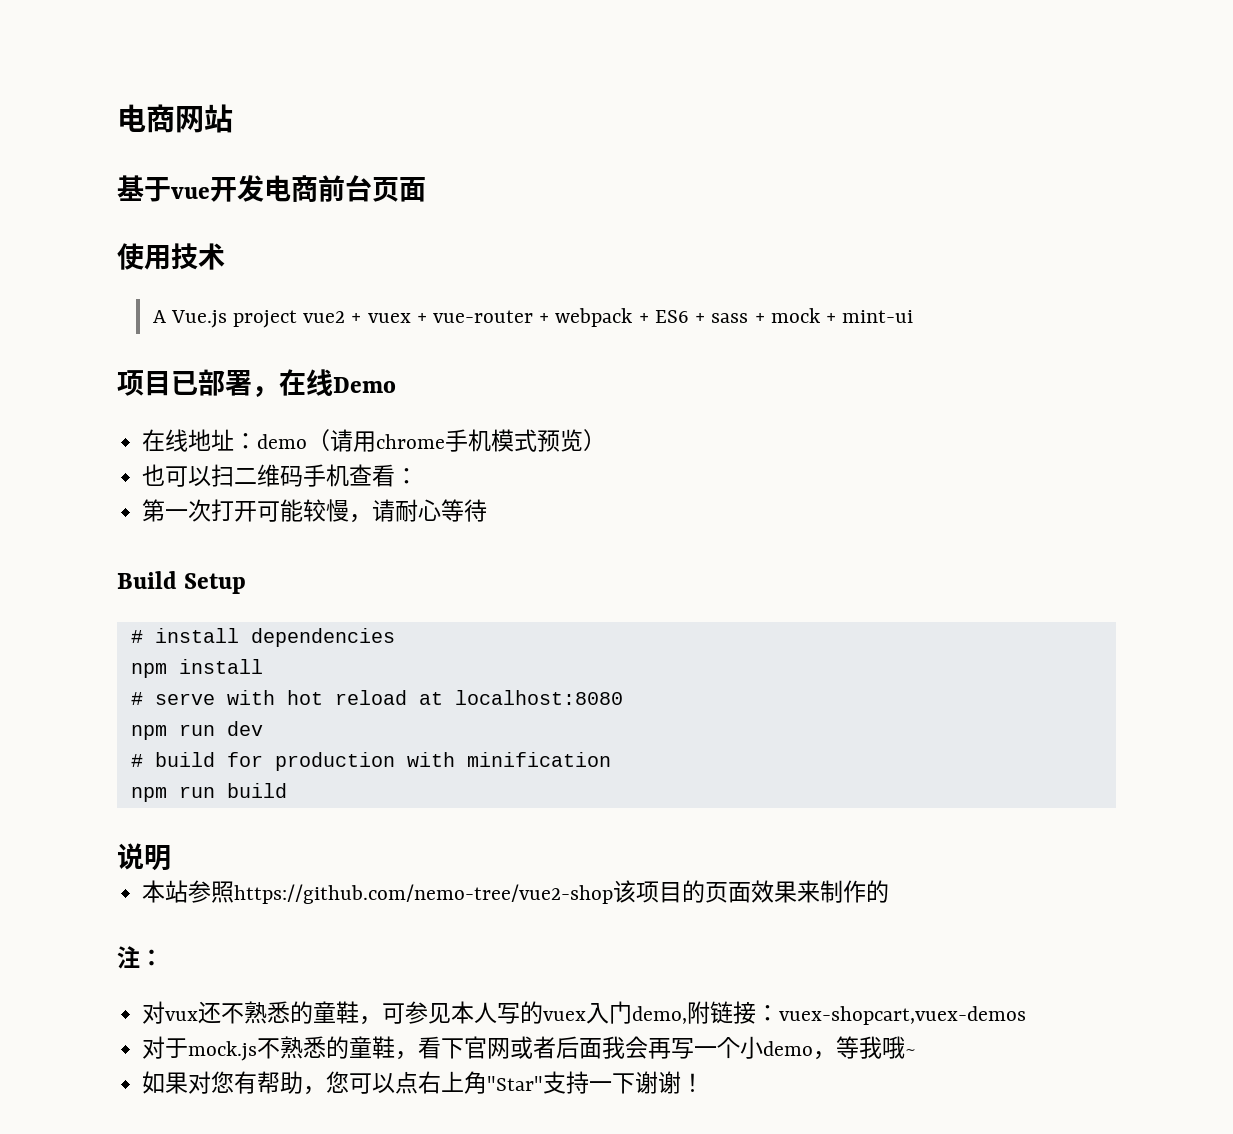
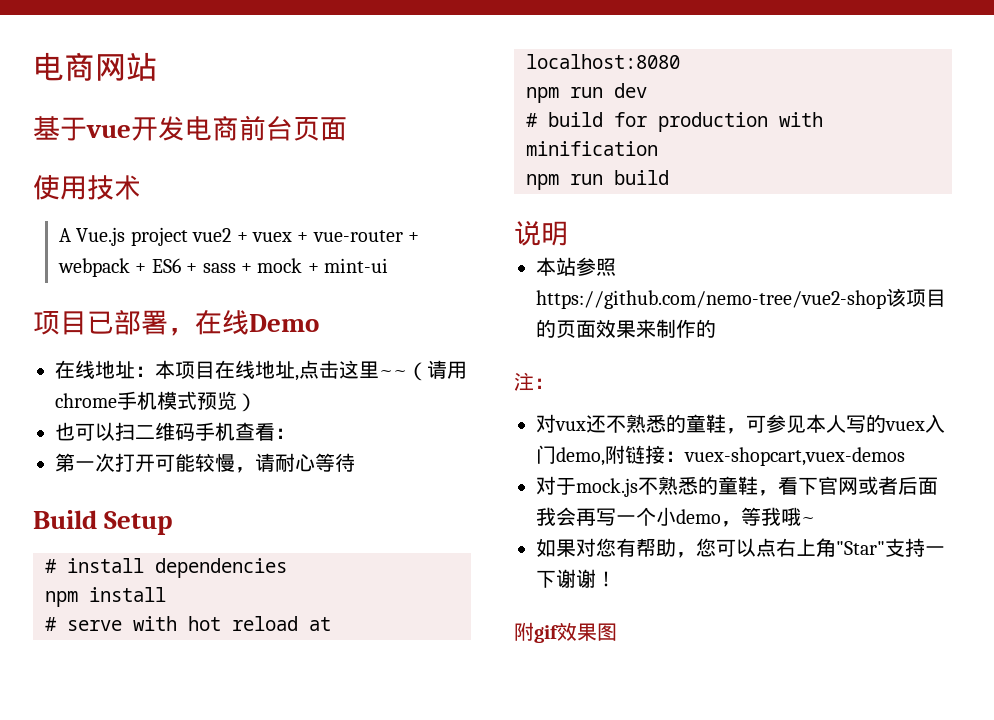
[257,434,308,449] demo -> [155,360,407,381] 本项目在线地址,点击这里~~
(705, 1082) none -> [514,622,617,643] // 附gif效果图

